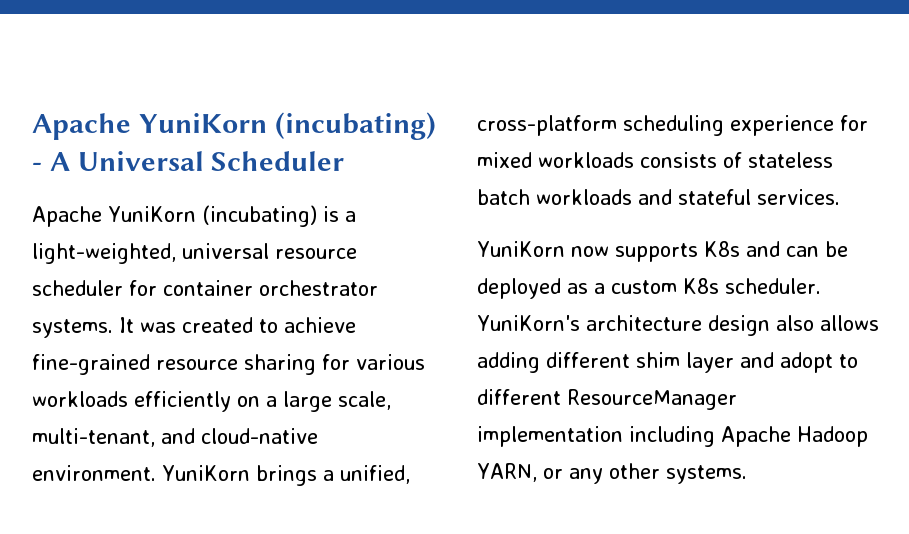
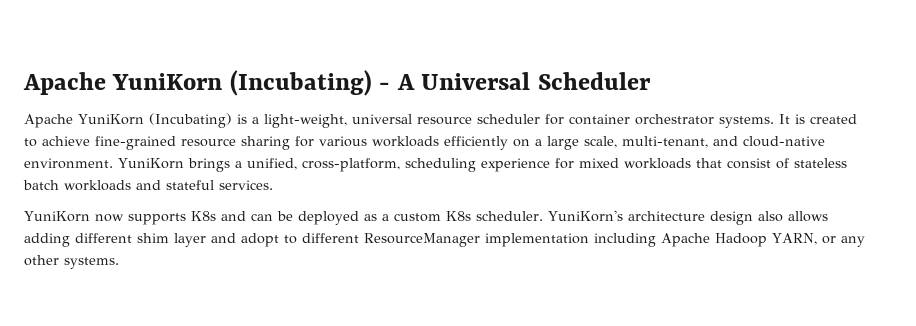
[32,112,436,140] Apache YuniKorn (incubating) -> [23,70,372,96] Apache YuniKorn (Incubating)
[201,205,317,227] (incubating) -> [149,113,232,128] (Incubating)
[32,243,176,264] light-weighted, -> [264,114,347,128] light-weight,
[140,322,176,333] was -> [795,114,805,124] is
[477,115,617,136] cross-platform -> [302,158,400,172] cross-platform,
[640,152,717,168] consists -> [696,158,771,169] that consist

